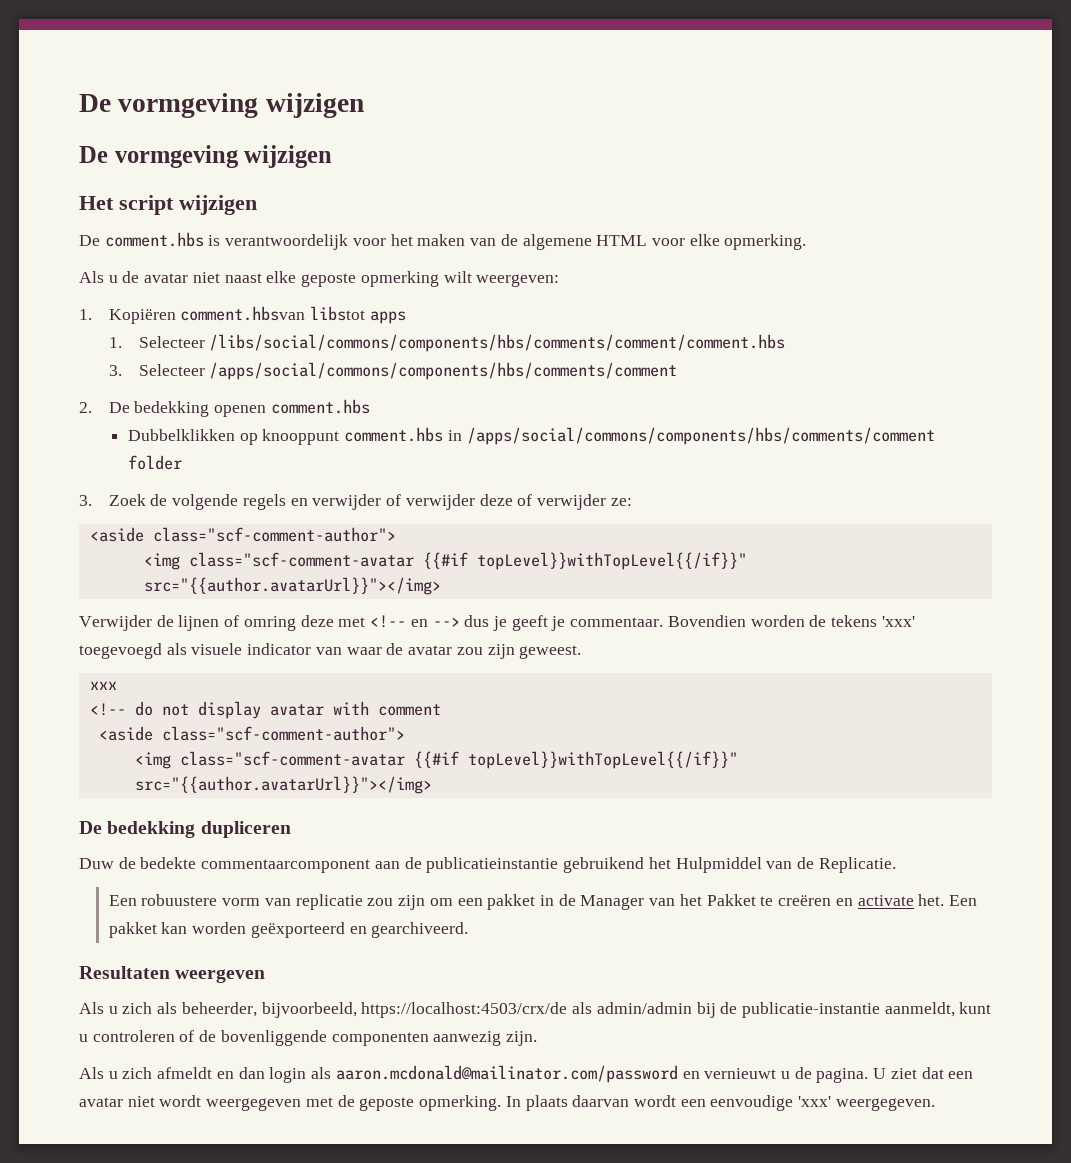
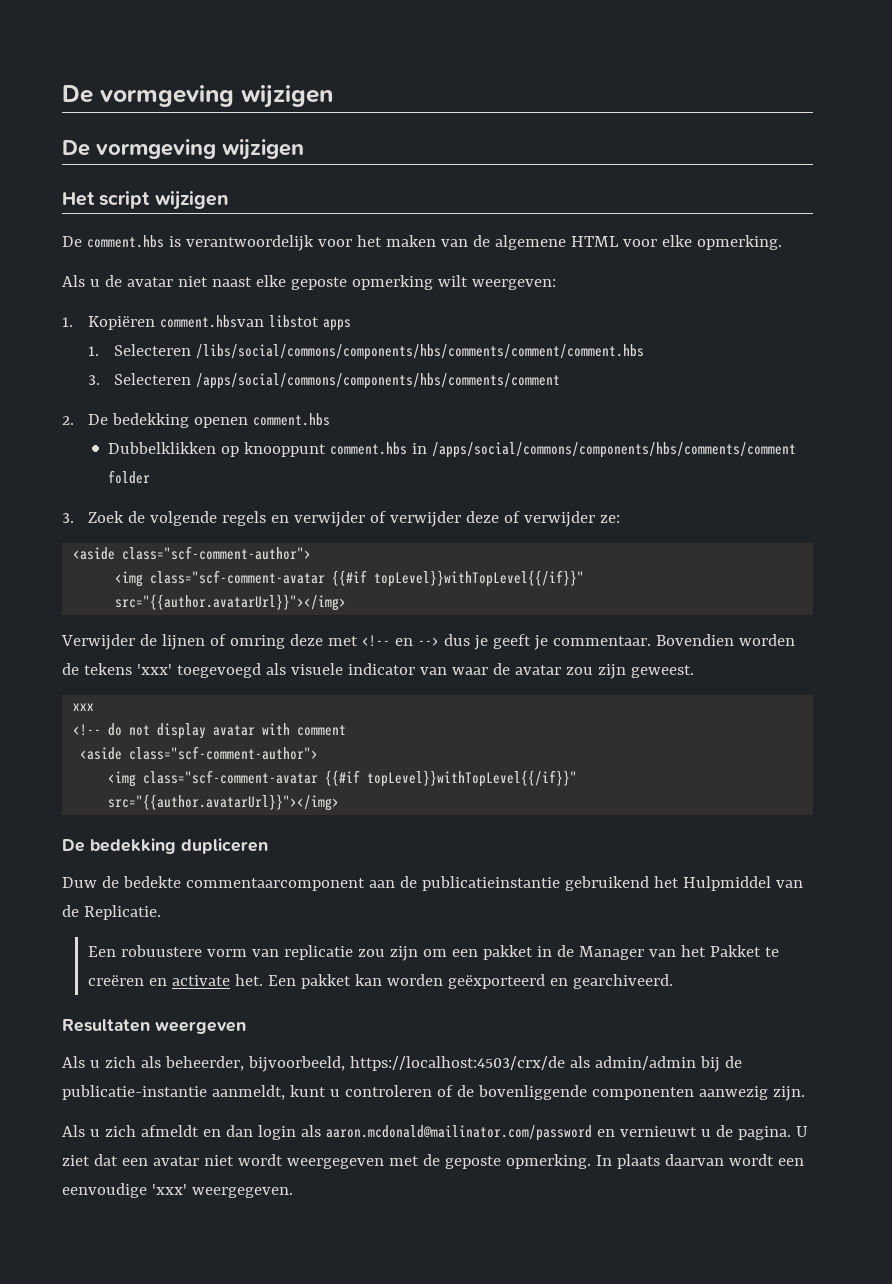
[138,336,205,348] Selecteer -> [113,344,191,356] Selecteren
[138,364,205,376] Selecteer -> [113,373,191,385] Selecteren

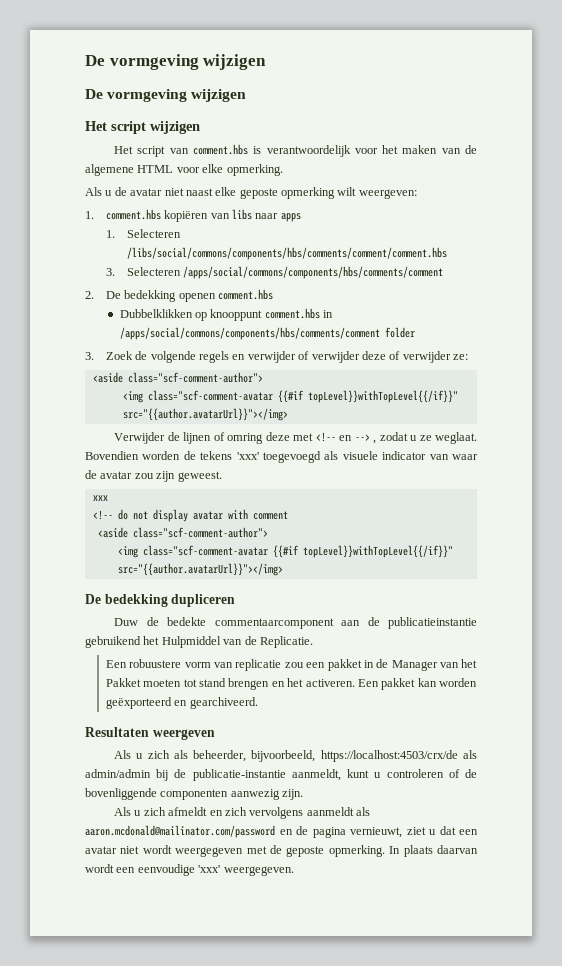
[62,236,82,247] De -> [114,146,189,157] Het script van
[87,315,319,330] Kopiëren comment.hbsvan libstot -> [105,209,279,222] comment.hbs kopiëren van libs naar
[443,634,651,650] dus je geeft je commentaar. -> [373,432,478,444] , zodat u ze weglaat.
[389,946,447,961] zijn om -> (304, 665) none
[764,947,779,957] [87,974,263,986] te creëren en activate het. -> [143,678,355,690] moeten tot stand brengen en het activeren.
[225,1125,808,1141] [62,1155,90,1166] dan login als aaron.mcdonald@mailinator.com/password en vernieuwt u de pagina. U ziet -> [224,807,371,819] [85,825,436,838] zich vervolgens aanmeldt als aaron.mcdonald@mailinator.com/password en de pagina vernieuwt, ziet u

